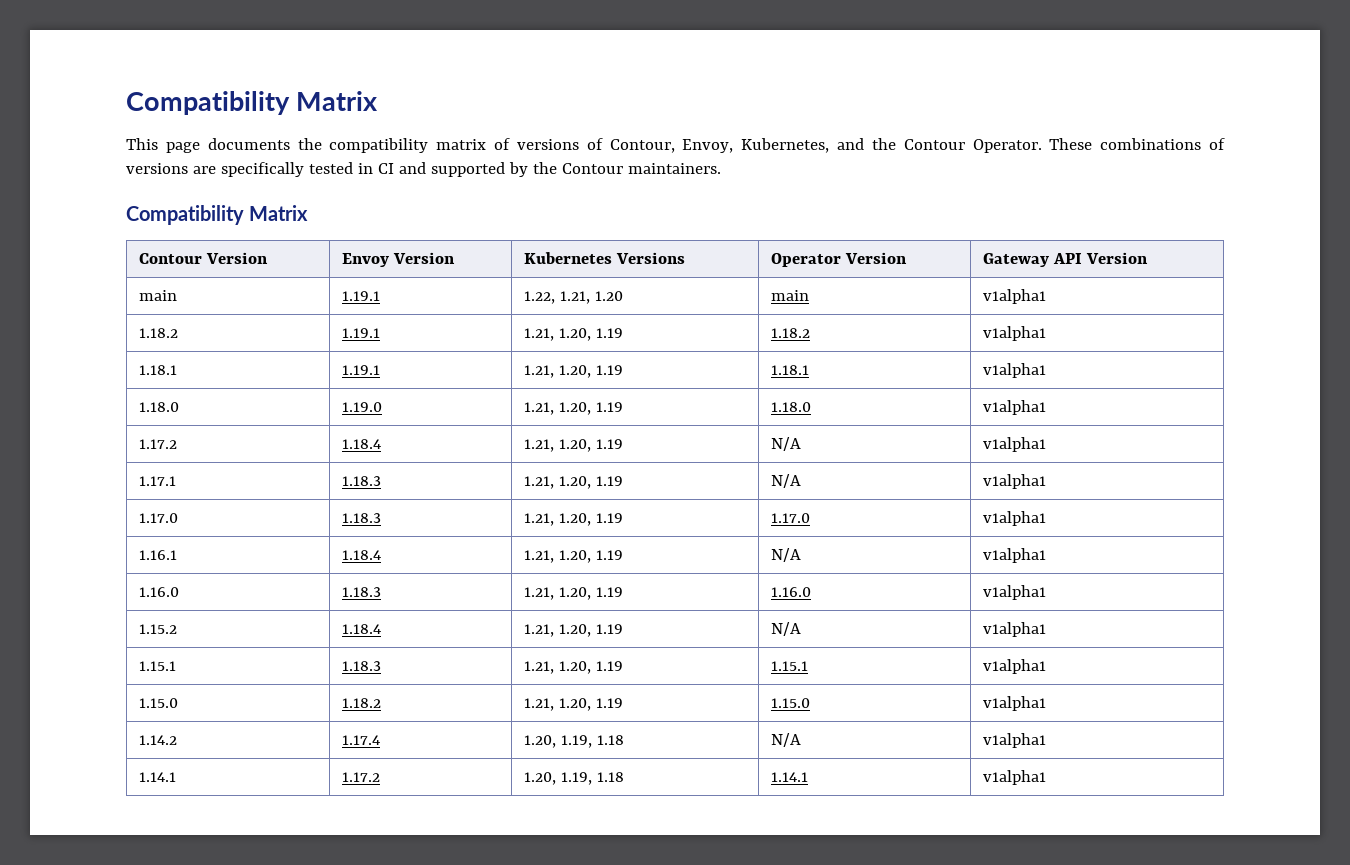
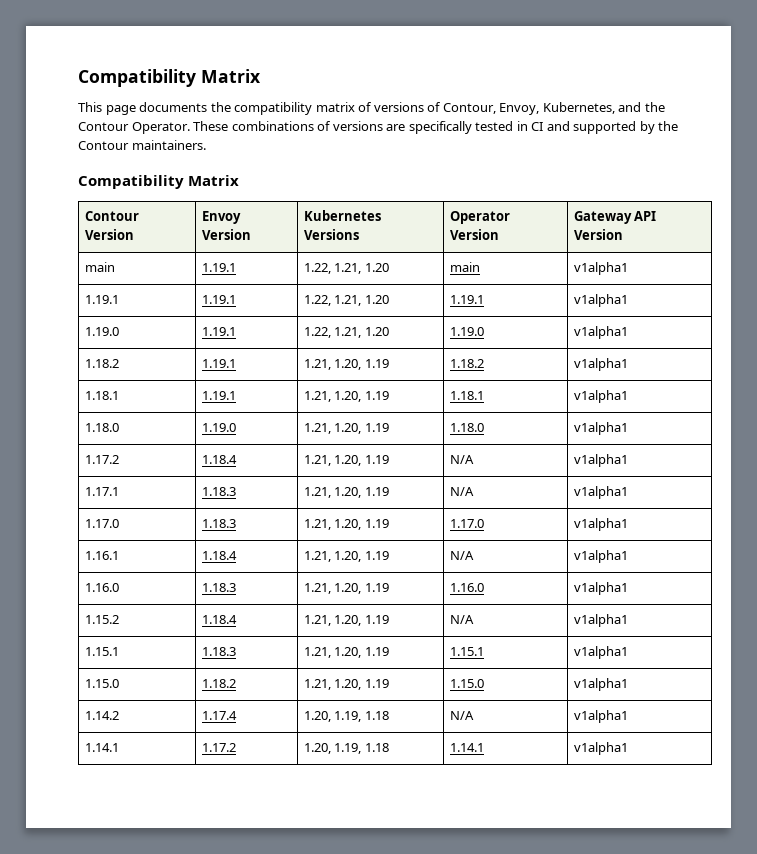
(1046, 296) none -> [84,295,119,304] [201,295,236,304] [303,295,389,306] [449,295,484,304] [573,294,628,307] [84,327,119,336] [201,327,236,336] [303,327,389,338] [449,327,484,336] [573,326,628,339] // 1.19.1 | 1.19.1 | 1.22, 1.21, 1.20 | 1.19.1 | v1alpha1 // 1.19.0 | 1.19.1 | 1.22, 1.21, 1.20 | 1.19.0 | v1alpha1

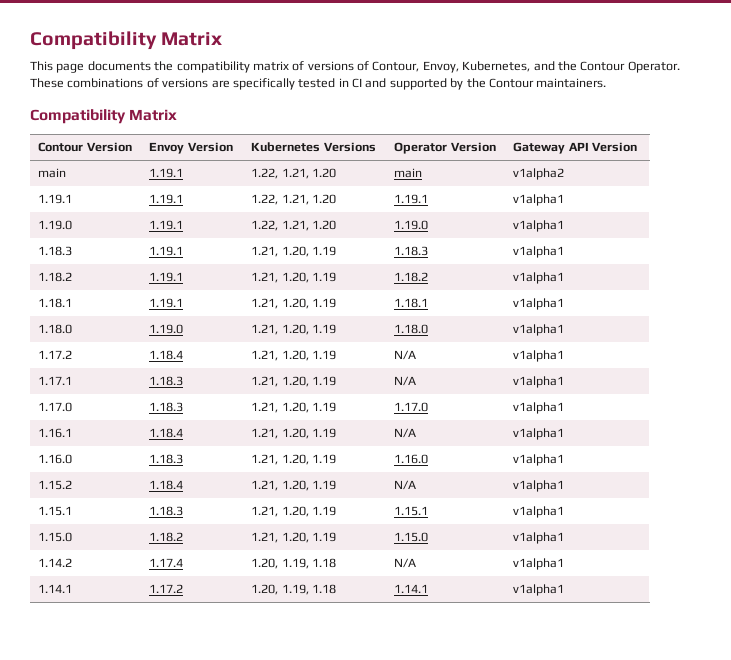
[573,262,628,275] v1alpha1 -> [513,168,565,180] v1alpha2
(628, 332) none -> [38,246,73,256] [149,246,184,256] [251,246,336,257] [394,246,429,256] [513,246,565,258] // 1.18.3 | 1.19.1 | 1.21, 1.20, 1.19 | 1.18.3 | v1alpha1

